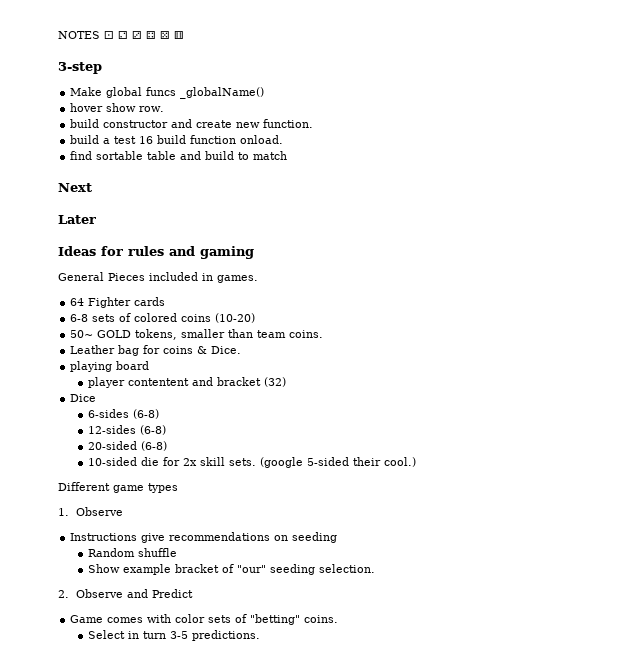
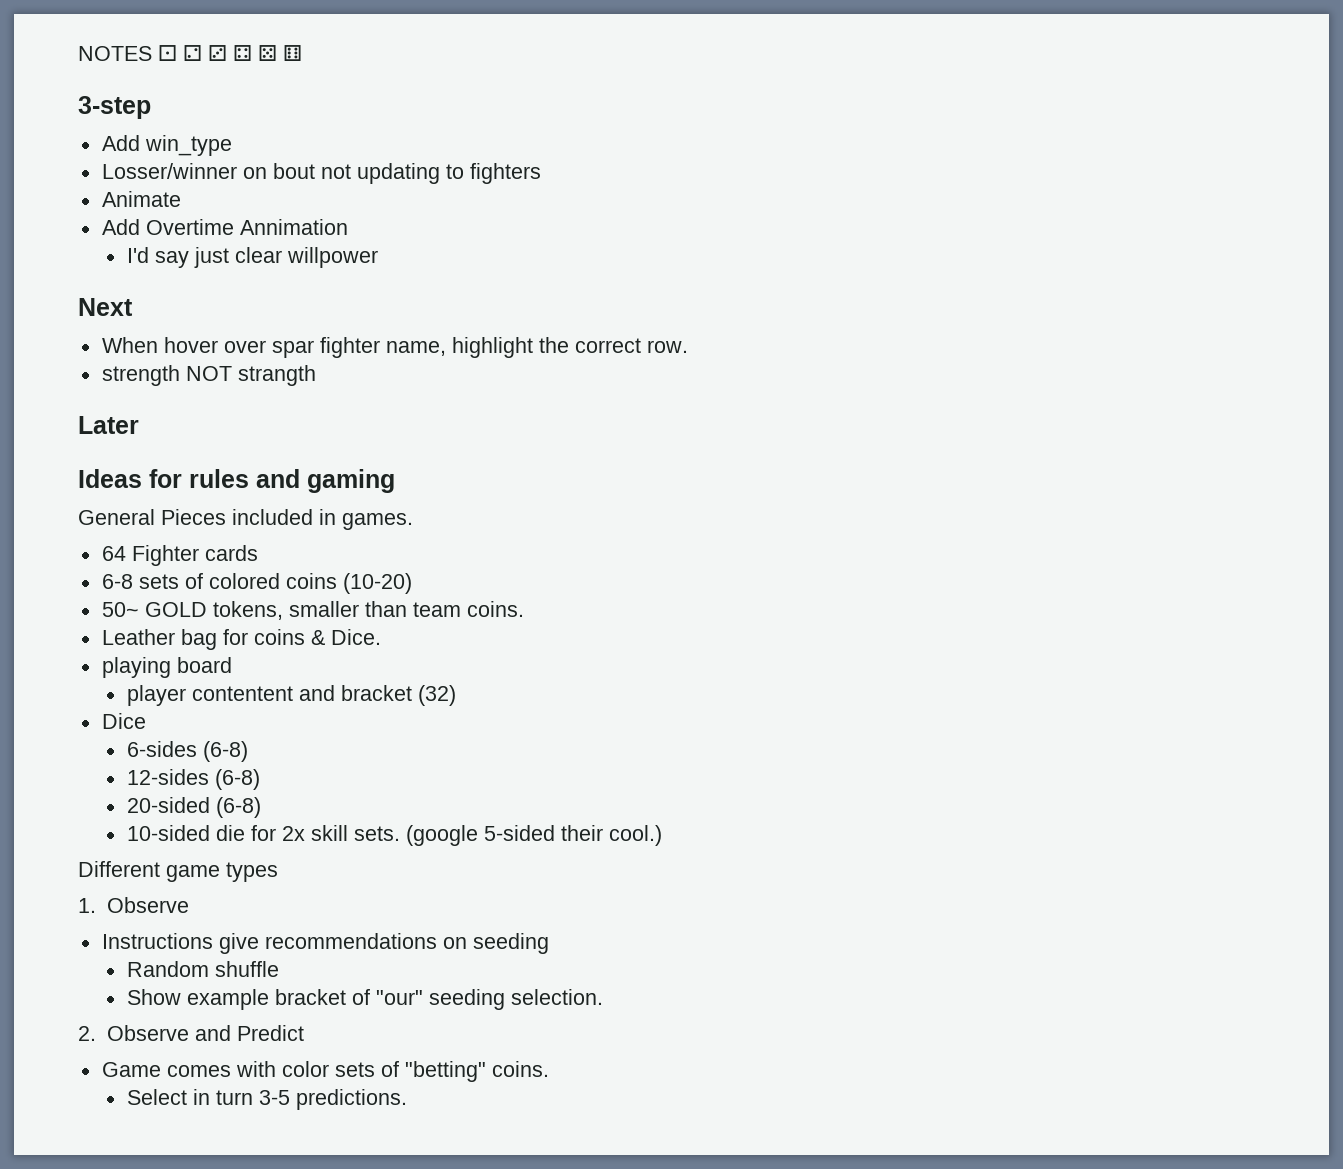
[70,87,265,99] [70,103,165,112] [70,119,314,128] [70,135,284,144] [70,151,288,160] [58,183,92,192] Make global funcs _globalName() // hover show row. // build constructor and create new function. // build a test 16 build function onload. // find sortable table and build to match // Next -> [101,135,232,156] [101,163,541,184] [101,191,181,207] [101,219,348,235] [126,247,378,268] [78,298,133,316] [101,337,688,358] [101,365,316,386] Add win_type // Losser/winner on bout not updating to fighters // Animate // Add Overtime Annimation // I'd say just clear willpower // Next // When hover over spar fighter name, highlight the correct row. // strength NOT strangth

